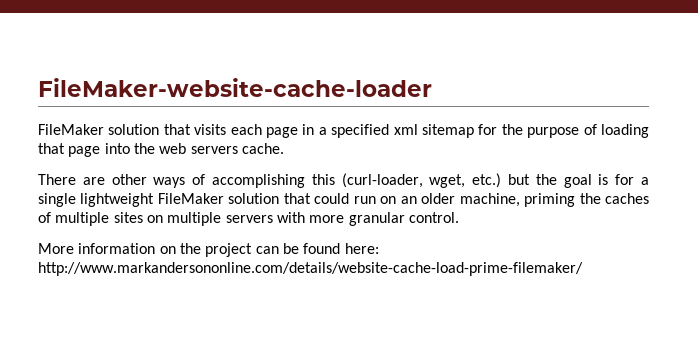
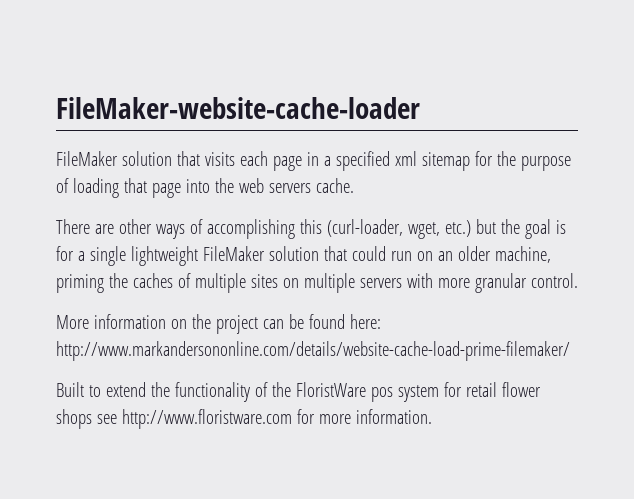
(583, 269) none -> [56,382,541,402] [56,409,432,429] // Built to extend the functionality of the FloristWare pos system for retail flower shops see http://www.floristware.com for more information.

